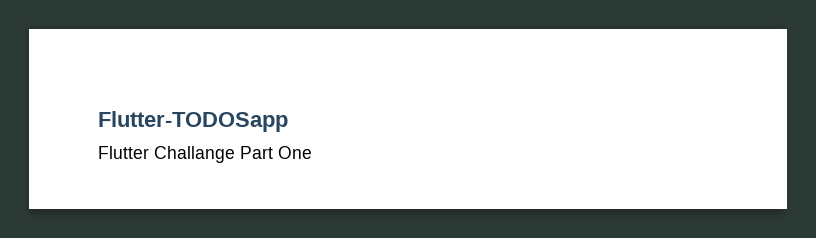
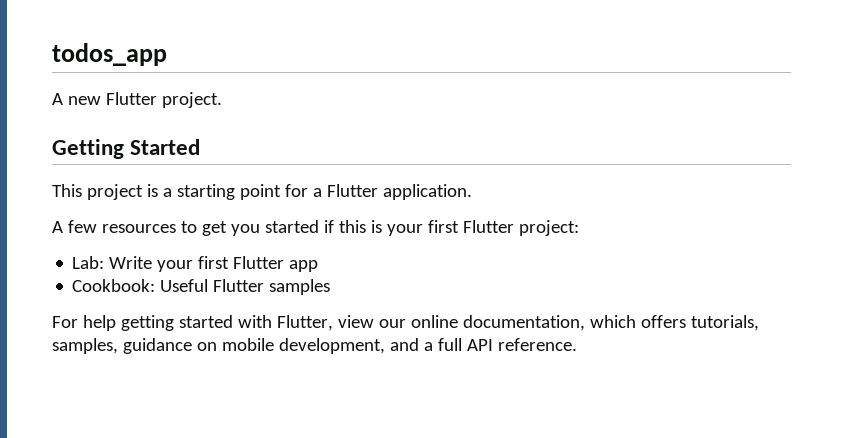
[98,111,288,132] [98,146,312,163] Flutter-TODOSapp // Flutter Challange Part One -> [52,43,167,66] [52,92,222,108] [52,139,201,159] [52,184,472,200] [52,220,579,236] [72,256,319,272] [72,279,331,295] [52,315,759,331] [52,338,577,354] todos_app // A new Flutter project. // Getting Started // This project is a starting point for a Flutter application. // A few resources to get you started if this is your first Flutter project: // Lab: Write your first Flutter app // Cookbook: Useful Flutter samples // For help getting started with Flutter, view our online documentation, which offers tutorials, samples, guidance on mobile development, and a full API reference.

